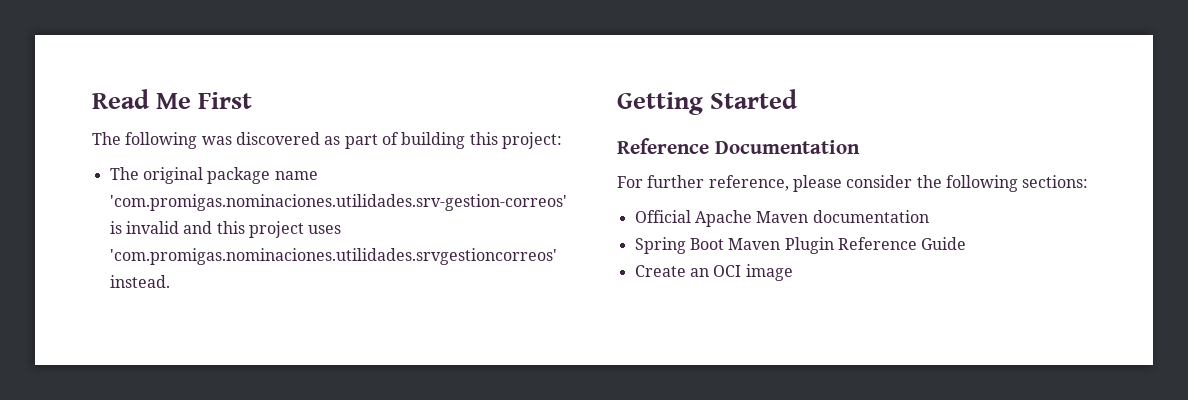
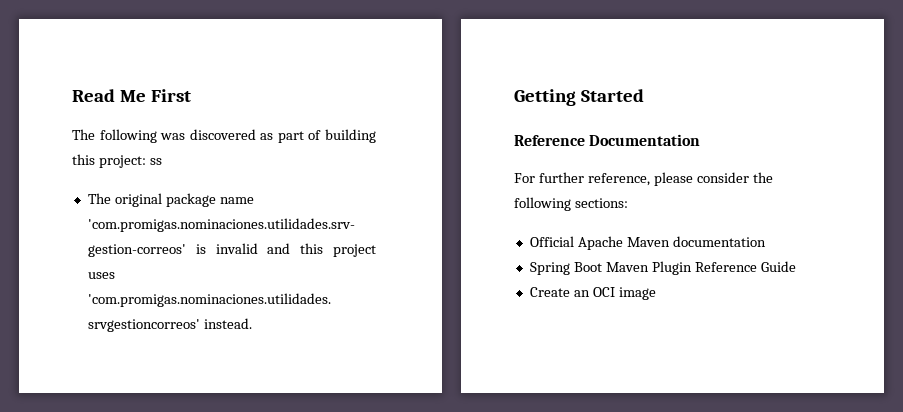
(562, 140) none -> [149,158,162,165] ss

